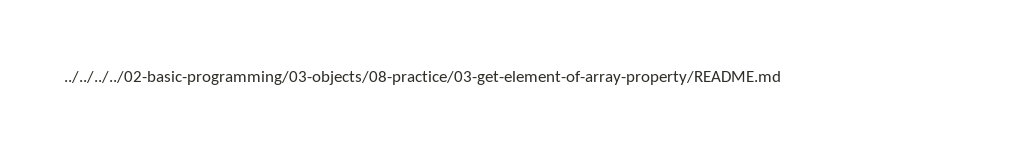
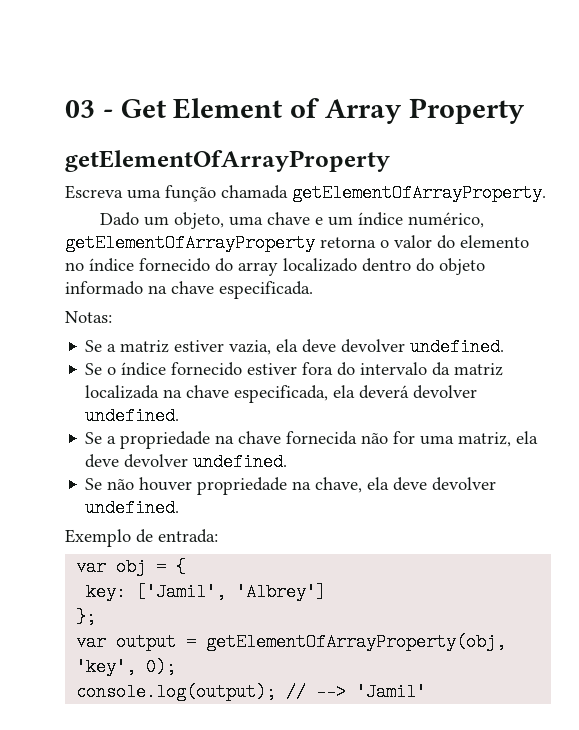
[64,71,781,85] ../../../../02-basic-programming/03-objects/08-practice/03-get-element-of-array-property/README.md -> [65,98,525,124] [65,150,390,172] [65,184,546,202] [100,212,485,229] [65,234,529,252] [65,258,485,276] [65,281,313,299] [65,311,112,323] [85,338,505,356] [85,362,504,376] [85,385,478,403] [85,407,180,425] [85,431,539,449] [85,453,288,471] [85,477,497,495] [85,499,180,517] [65,529,218,547] [76,558,187,576] [86,583,327,601] [76,608,97,626] [76,633,507,651] [76,658,177,676] [76,683,427,701] 03 - Get Element of Array Property // getElementOfArrayProperty // Escreva uma função chamada getElementOfArrayProperty. // Dado um objeto, uma chave e um índice numérico, getElementOfArrayProperty retorna o valor do elemento no índice fornecido do array localizado dentro do objeto informado na chave especificada. // Notas: // Se a matriz estiver vazia, ela deve devolver undefined. // Se o índice fornecido estiver fora do intervalo da matriz localizada na chave especificada, ela deverá devolver undefined. // Se a propriedade na chave fornecida não for uma matriz, ela deve devolver undefined. // Se não houver propriedade na chave, ela deve devolver undefined. // Exemplo de entrada: // var obj = { // key: ['Jamil', 'Albrey'] // }; // var output = getElementOfArrayProperty(obj, 'key', 0); // console.log(output); // --> 'Jamil'

